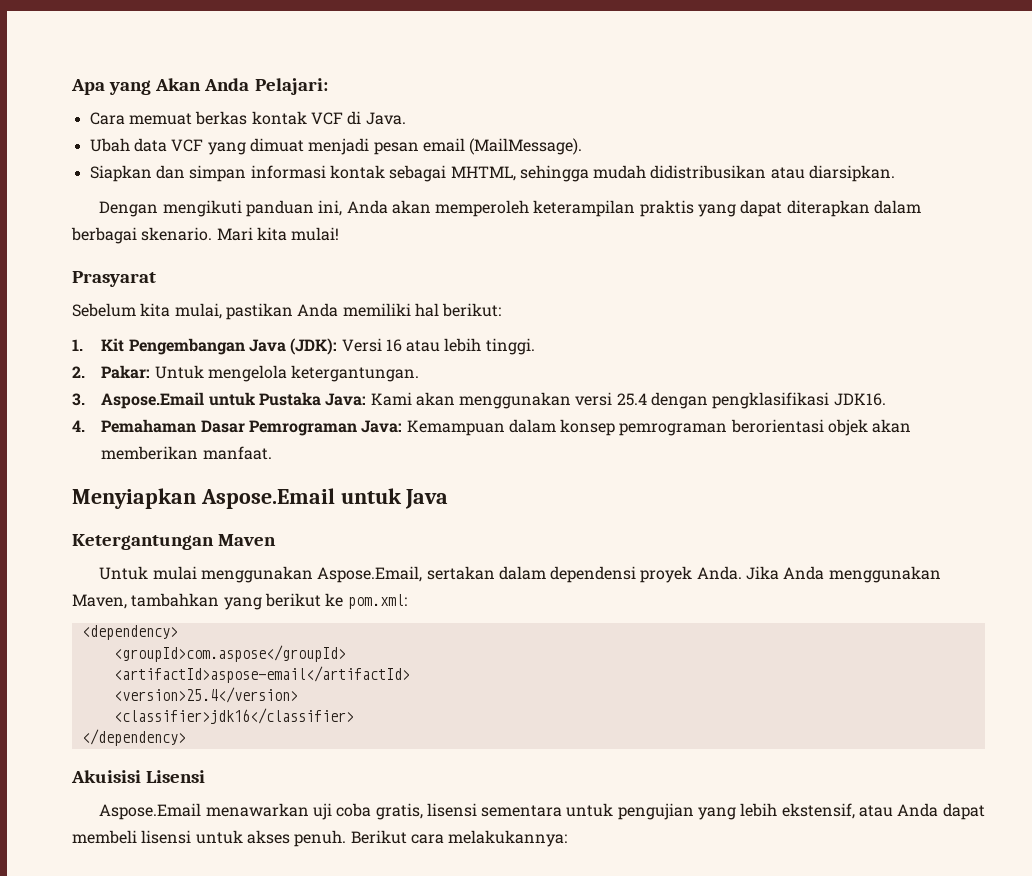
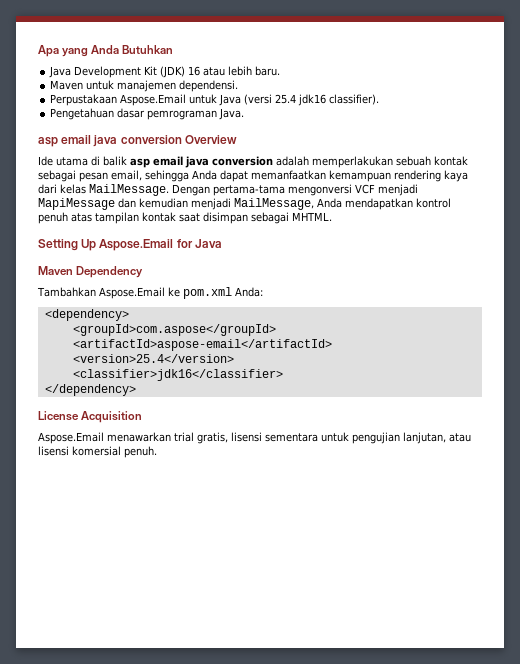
[155,78,328,95] [89,111,406,125] [89,138,583,155] [89,165,896,182] [99,200,922,217] [71,227,340,244] [72,271,156,287] [72,303,502,320] [72,338,535,355] [72,365,420,382] [72,392,886,409] [72,419,912,436] [101,446,272,460] [72,488,449,509] [72,534,277,550] [99,566,941,583] [72,593,407,610] Akan Anda Pelajari: // Cara memuat berkas kontak VCF di Java. // Ubah data VCF yang dimuat menjadi pesan email (MailMessage). // Siapkan dan simpan informasi kontak sebagai MHTML, sehingga mudah didistribusikan atau diarsipkan. // Dengan mengikuti panduan ini, Anda akan memperoleh keterampilan praktis yang dapat diterapkan dalam berbagai skenario. Mari kita mulai! // Prasyarat // Sebelum kita mulai, pastikan Anda memiliki hal berikut: // 1. Kit Pengembangan Java (JDK): Versi 16 atau lebih tinggi. // 2. Pakar: Untuk mengelola ketergantungan. // 3. Aspose.Email untuk Pustaka Java: Kami akan menggunakan versi 25.4 dengan pengklasifikasi JDK16. // 4. Pemahaman Dasar Pemrograman Java: Kemampuan dalam konsep pemrograman berorientasi objek akan memberikan manfaat. // Menyiapkan Aspose.Email untuk Java // Ketergantungan Maven // Untuk mulai menggunakan Aspose.Email, sertakan dalam dependensi proyek Anda. Jika Anda menggunakan Maven, tambahkan yang berikut ke pom.xml: -> [91,45,174,54] [49,66,281,78] [50,80,239,92] [50,94,380,106] [50,108,245,120] [38,135,237,147] [38,156,468,168] [38,170,468,182] [38,184,418,196] [38,198,451,210] [38,212,332,224] [38,239,222,251] [38,266,144,278] [37,287,263,299] Anda Butuhkan // Java Development Kit (JDK) 16 atau lebih baru. // Maven untuk manajemen dependensi. // Perpustakaan Aspose.Email untuk Java (versi 25.4 jdk16 classifier). // Pengetahuan dasar pemrograman Java. // asp email java conversion Overview // Ide utama di balik asp email java conversion adalah memperlakukan sebuah kontak sebagai pesan email, sehingga Anda dapat memanfaatkan kemampuan rendering kaya dari kelas MailMessage. Dengan pertama‑tama mengonversi VCF menjadi MapiMessage dan kemudian menjadi MailMessage, Anda mendapatkan kontrol penuh atas tampilan kontak saat disimpan sebagai MHTML. // Setting Up Aspose.Email for Java // Maven Dependency // Tambahkan Aspose.Email ke pom.xml Anda:
[71,770,206,783] Akuisisi Lisensi -> [38,411,143,423] License Acquisition
[312,803,372,820] uji coba -> [174,432,194,442] trial
[698,803,985,820] [72,830,568,847] yang lebih ekstensif, atau Anda dapat membeli lisensi untuk akses penuh. Berikut cara melakukannya: -> [403,432,471,444] [38,446,157,458] lanjutan, atau lisensi komersial penuh.

